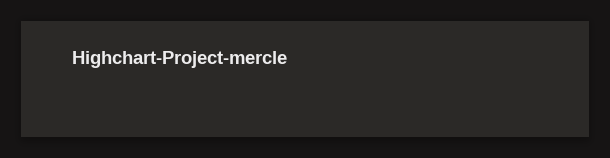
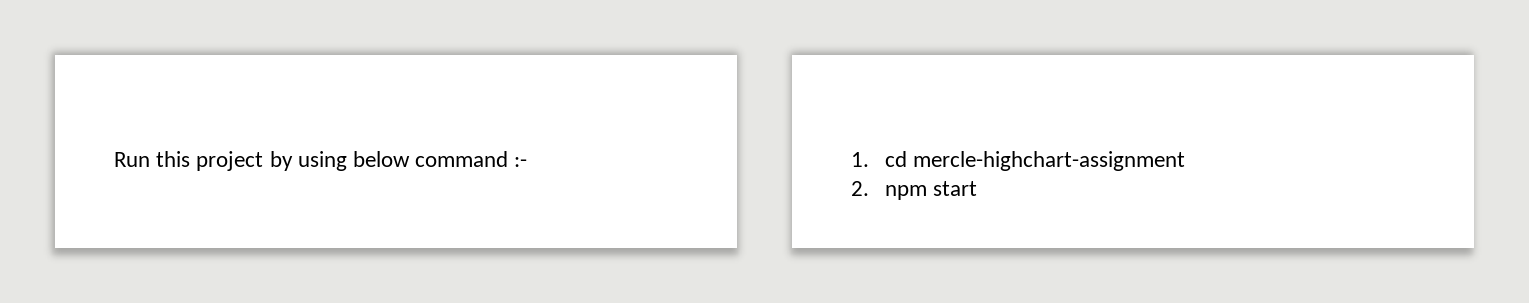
[72,51,287,68] Highchart-Project-mercle -> [114,151,528,171] [851,151,1186,171] [851,181,978,200] Run this project by using below command :- // 1. cd mercle-highchart-assignment // 2. npm start

